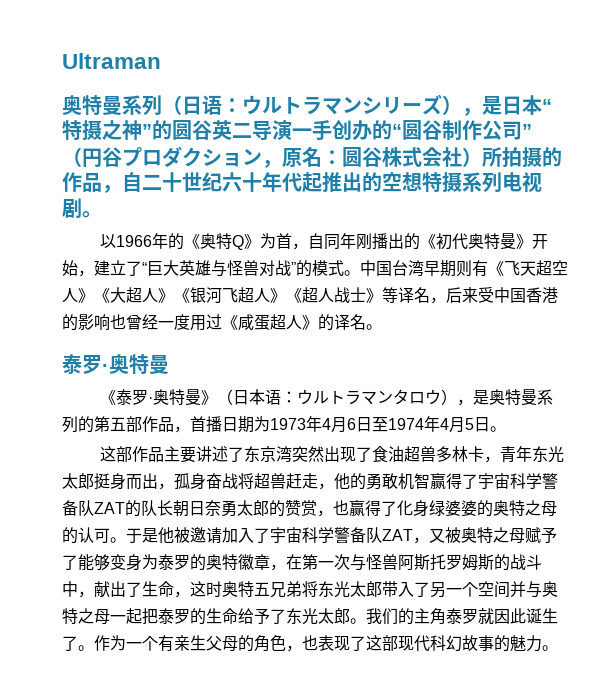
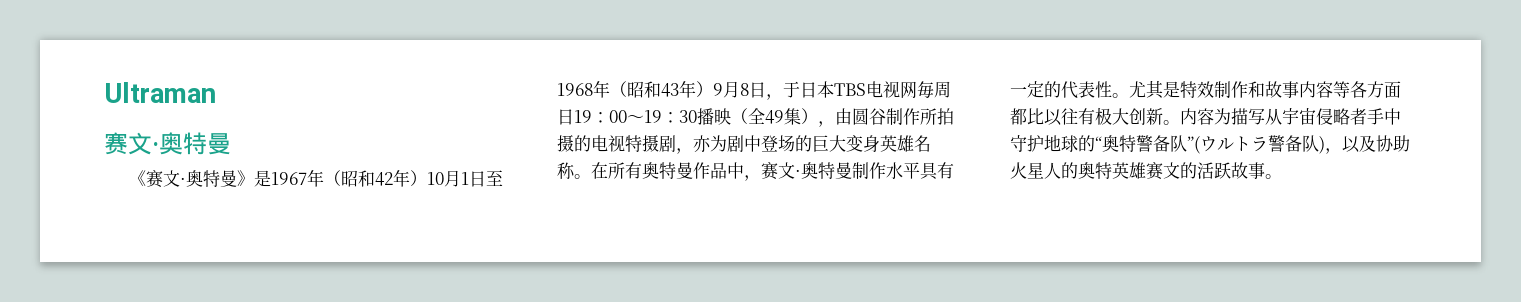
[62,94,552,116] [62,120,532,141] [62,146,562,168] [62,172,542,193] [62,198,102,218] [99,233,548,250] [62,260,568,277] [62,287,558,304] [62,314,382,331] [62,354,102,374] 奥特曼系列（日语：ウルトラマンシリーズ），是日本“特摄之神”的圆谷英二导演一手创办的“圆谷制作公司”（円谷プロダクション，原名：圆谷株式会社）所拍摄的作品，自二十世纪六十年代起推出的空想特摄系列电视剧。 // 以1966年的《奥特Q》为首，自同年刚播出的《初代奥特曼》开始，建立了“巨大英雄与怪兽对战”的模式。中国台湾早期则有《飞天超空人》《大超人》《银河飞超人》《超人战士》等译名，后来受中国香港的影响也曾经一度用过《咸蛋超人》的译名。 // 泰罗 -> [104,132,152,155] 赛文
[115,389,148,405] 泰罗 -> [145,170,180,188] 赛文
[216,389,553,406] [62,416,506,433] [99,446,564,463] [62,473,558,490] [62,500,557,517] [62,527,557,544] [62,554,542,571] [62,581,558,598] [62,608,558,625] [62,635,542,652] （日本语：ウルトラマンタロウ），是奥特曼系列的第五部作品，首播日期为1973年4月6日至1974年4月5日。 // 这部作品主要讲述了东京湾突然出现了食油超兽多林卡，青年东光太郎挺身而出，孤身奋战将超兽赶走，他的勇敢机智赢得了宇宙科学警备队ZAT的队长朝日奈勇太郎的赞赏，也赢得了化身绿婆婆的奥特之母的认可。于是他被邀请加入了宇宙科学警备队ZAT，又被奥特之母赋予了能够变身为泰罗的奥特徽章，在第一次与怪兽阿斯托罗姆斯的战斗中，献出了生命，这时奥特五兄弟将东光太郎带入了另一个空间并与奥特之母一起把泰罗的生命给予了东光太郎。我们的主角泰罗就因此诞生了。作为一个有亲生父母的角色，也表现了这部现代科幻故事的魅力 -> [253,169,503,187] [557,80,951,100] [557,108,954,127] [557,135,931,154] [557,162,954,181] [1010,80,1401,99] [1010,107,1401,126] [1010,135,1410,154] [1010,162,1265,180] 是1967年（昭和42年）10月1日至1968年（昭和43年）9月8日，于日本TBS电视网毎周日19：00～19：30播映（全49集），由圆谷制作所拍摄的电视特摄剧，亦为剧中登场的巨大变身英雄名称。在所有奥特曼作品中，赛文·奥特曼制作水平具有一定的代表性。尤其是特效制作和故事内容等各方面都比以往有极大创新。内容为描写从宇宙侵略者手中守护地球的“奥特警备队”(ウルトラ警备队)，以及协助火星人的奥特英雄赛文的活跃故事

